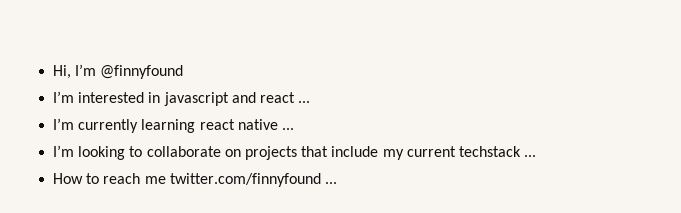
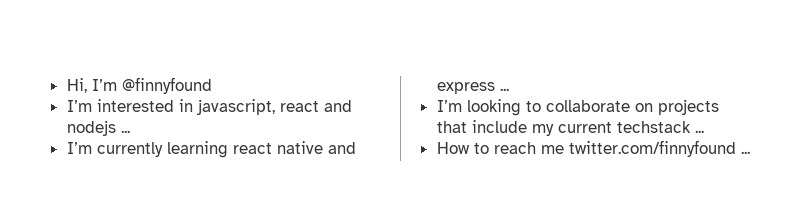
[163,92,295,106] javascript and react -> [196,99,352,115] [66,120,116,136] javascript, react and nodejs
(278, 124) none -> [327,142,356,154] [436,82,495,94] and express

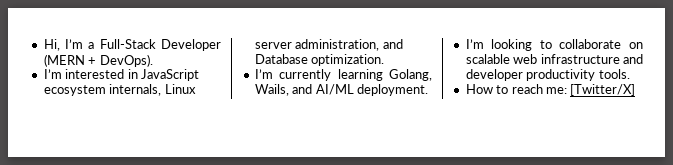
[121,77,212,94] [66,99,352,115] [66,120,130,136] [66,141,356,158] [436,82,509,94] @finnyfound // I’m interested in javascript, react and nodejs ... // I’m currently learning react native and express ... -> [88,39,221,51] [43,54,153,67] [43,69,199,81] [43,84,196,96] [254,39,403,51] [254,54,385,66] [254,69,432,81] [254,84,428,96] a Full-Stack Developer (MERN + DevOps). // I’m interested in JavaScript ecosystem internals, Linux server administration, and Database optimization. // I’m currently learning Golang, Wails, and AI/ML deployment.
[657,99,719,115] [436,120,704,136] projects that include my current techstack ... -> [465,54,643,64] [465,69,630,81] scalable web infrastructure and developer productivity tools.
[540,140,750,157] me twitter.com/finnyfound ... -> [545,84,636,96] me: [Twitter/X]

